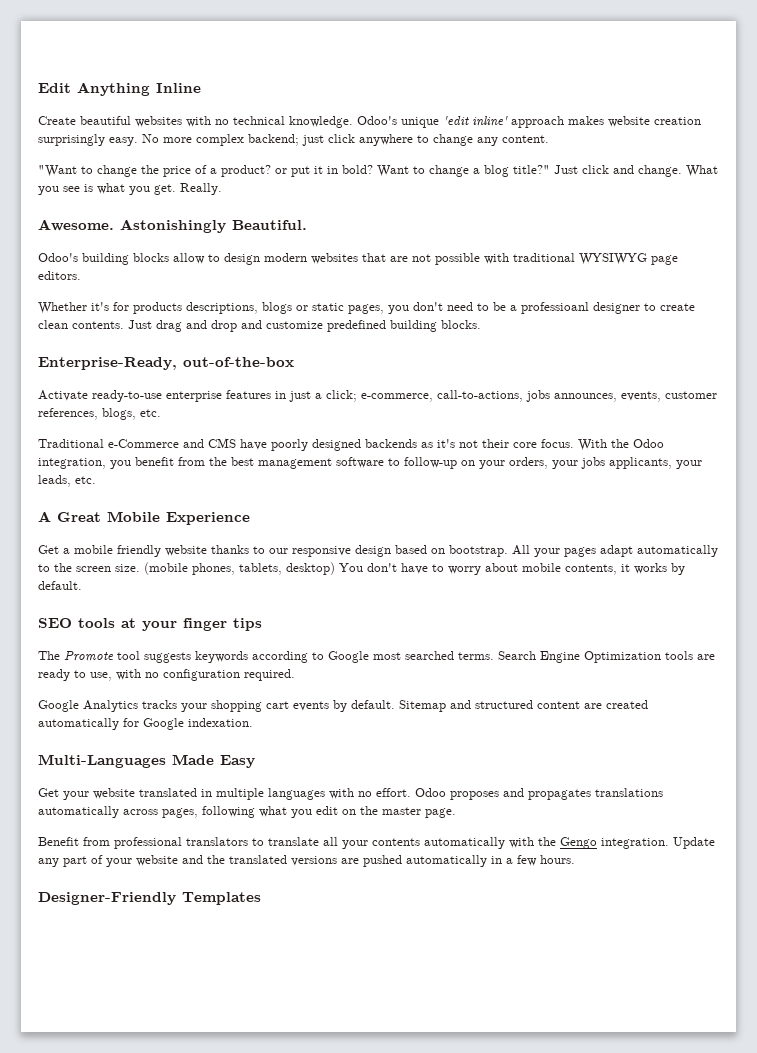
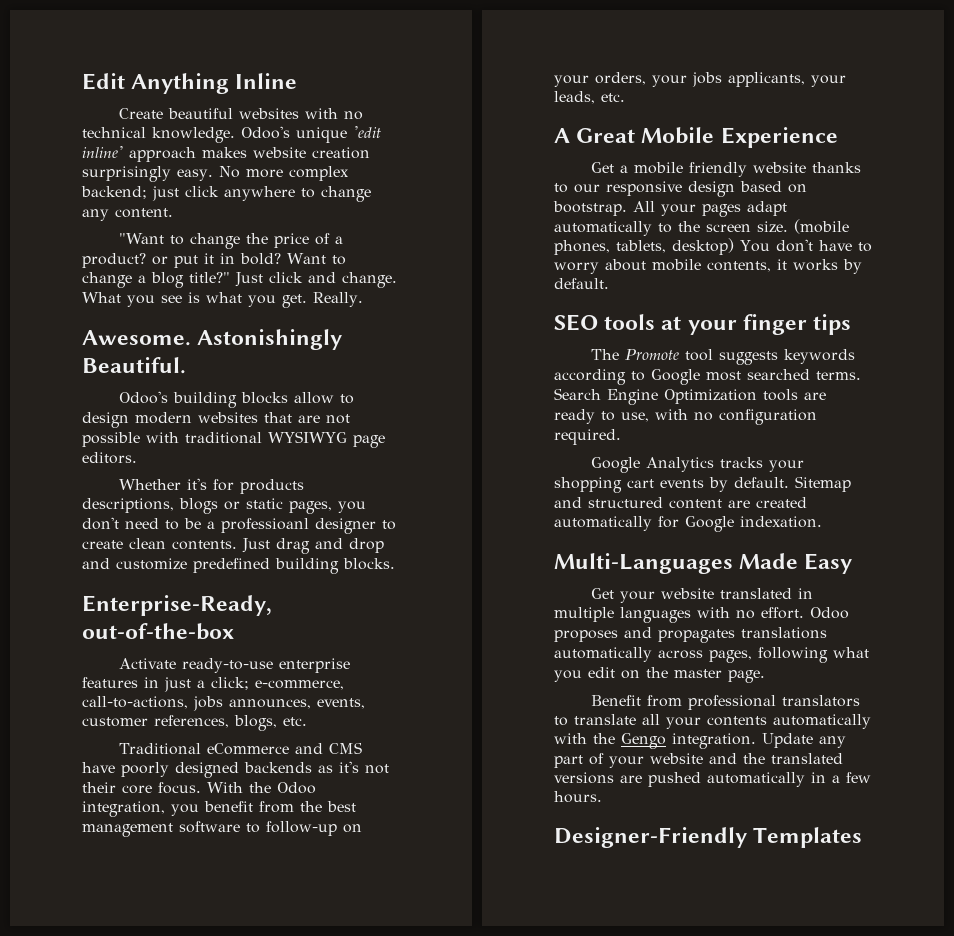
[108,439,179,448] e-Commerce -> [207,743,290,755] eCommerce

